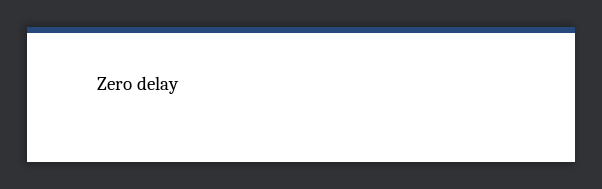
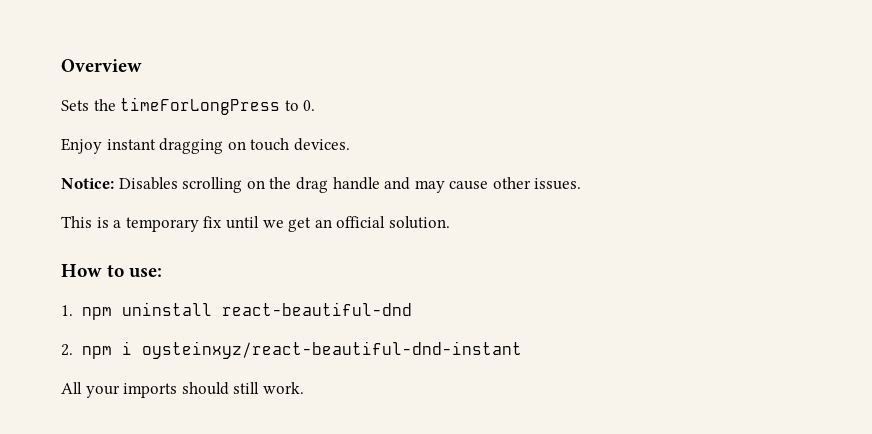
[97,76,180,94] Zero delay -> [61,59,142,72] [61,97,316,115] [61,138,350,154] [61,177,582,193] [61,216,450,232] [61,264,163,278] [61,302,412,320] [61,341,522,359] [61,382,304,398] Overview // Sets the timeForLongPress to 0. // Enjoy instant dragging on touch devices. // Notice: Disables scrolling on the drag handle and may cause other issues. // This is a temporary fix until we get an official solution. // How to use: // 1. npm uninstall react-beautiful-dnd // 2. npm i oysteinxyz/react-beautiful-dnd-instant // All your imports should still work.

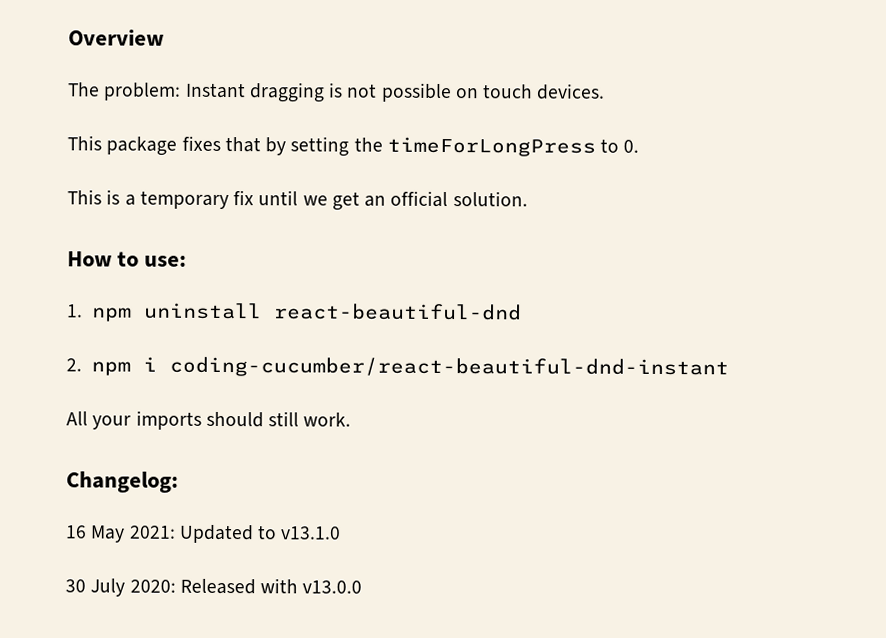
[61,97,316,115] [61,138,350,154] [61,177,582,193] Sets the timeForLongPress to 0. // Enjoy instant dragging on touch devices. // Notice: Disables scrolling on the drag handle and may cause other issues. -> [68,82,606,103] [67,135,640,157] The problem: Instant dragging is not possible on touch devices. // This package fixes that by setting the timeForLongPress to 0.
[141,341,522,359] oysteinxyz/react-beautiful-dnd-instant -> [168,356,729,379] coding-cucumber/react-beautiful-dnd-instant
(304, 388) none -> [66,471,179,493] [66,524,342,544] [65,578,363,597] // Changelog: // 16 May 2021: Updated to v13.1.0 // 30 July 2020: Released with v13.0.0

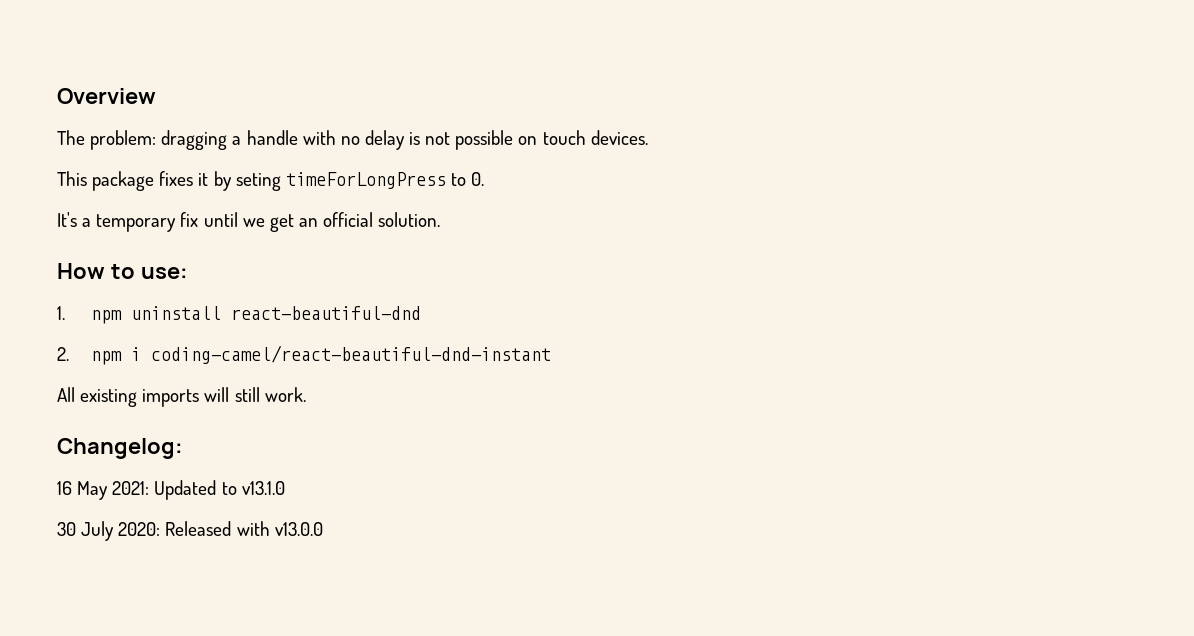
[185,82,325,103] Instant dragging -> [161,130,405,150] dragging a handle with no delay
[224,136,383,157] that by setting the -> [198,171,281,191] it by seting
[67,189,121,205] This is -> [57,212,77,227] It's
[168,356,729,379] coding-cucumber/react-beautiful-dnd-instant -> [151,345,552,364] coding-camel/react-beautiful-dnd-instant
[92,410,264,430] your imports should -> [80,387,230,407] existing imports will

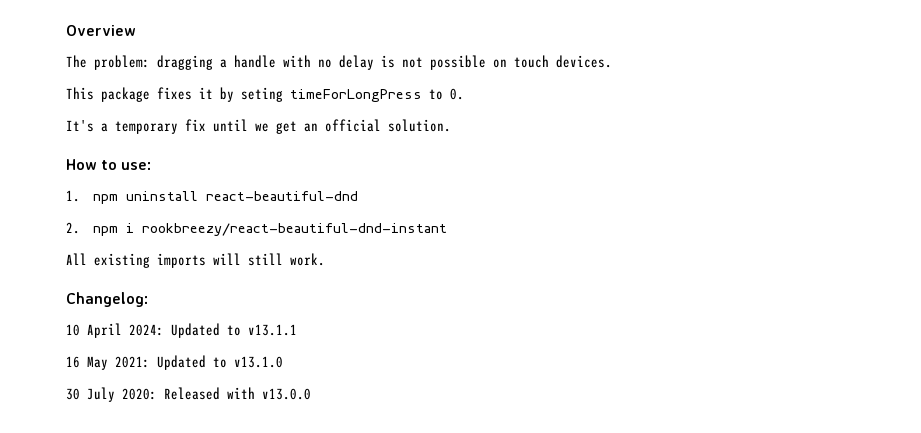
[151,345,552,364] coding-camel/react-beautiful-dnd-instant -> [141,223,447,236] rookbreezy/react-beautiful-dnd-instant
(183, 448) none -> [66,323,297,338] // 10 April 2024: Updated to v13.1.1

